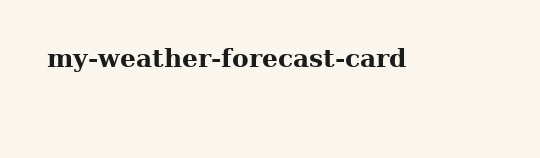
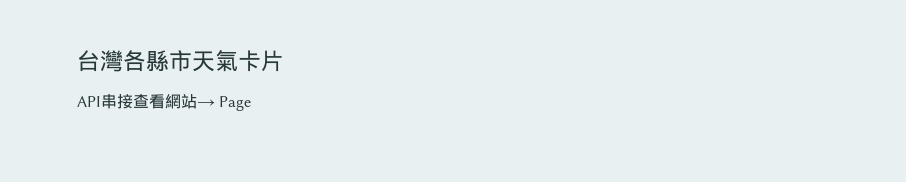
[47,48,406,72] my-weather-forecast-card -> [77,50,284,72] [77,94,252,111] 台灣各縣市天氣卡片 // API串接查看網站→ Page

